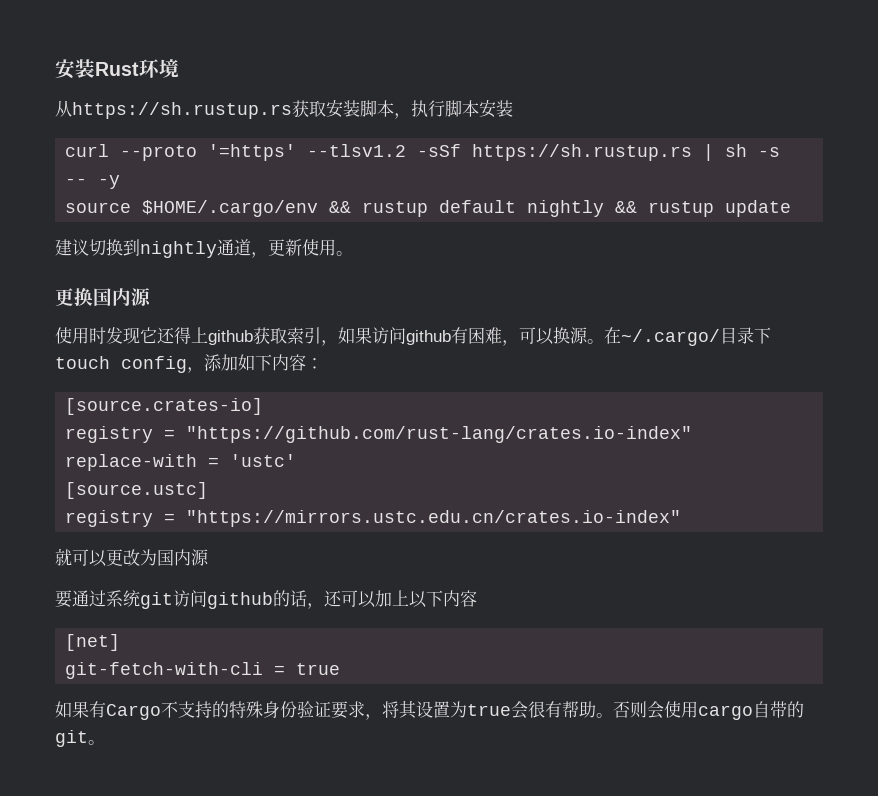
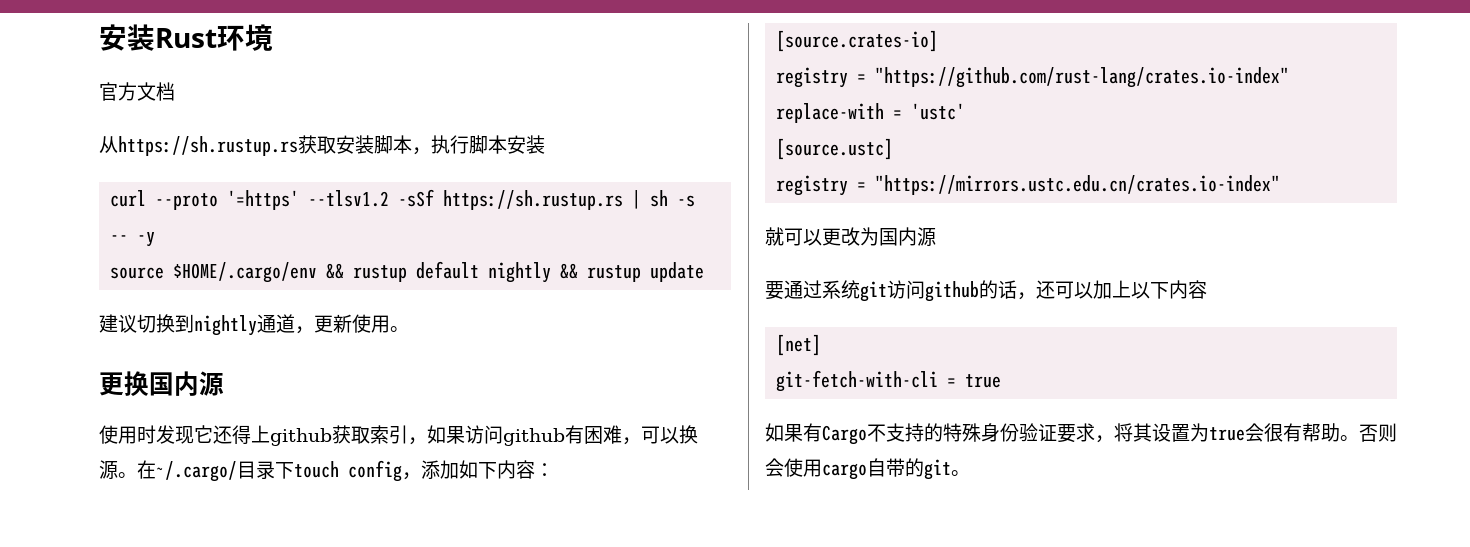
(179, 68) none -> [99,82,175,101] // 官方文档

